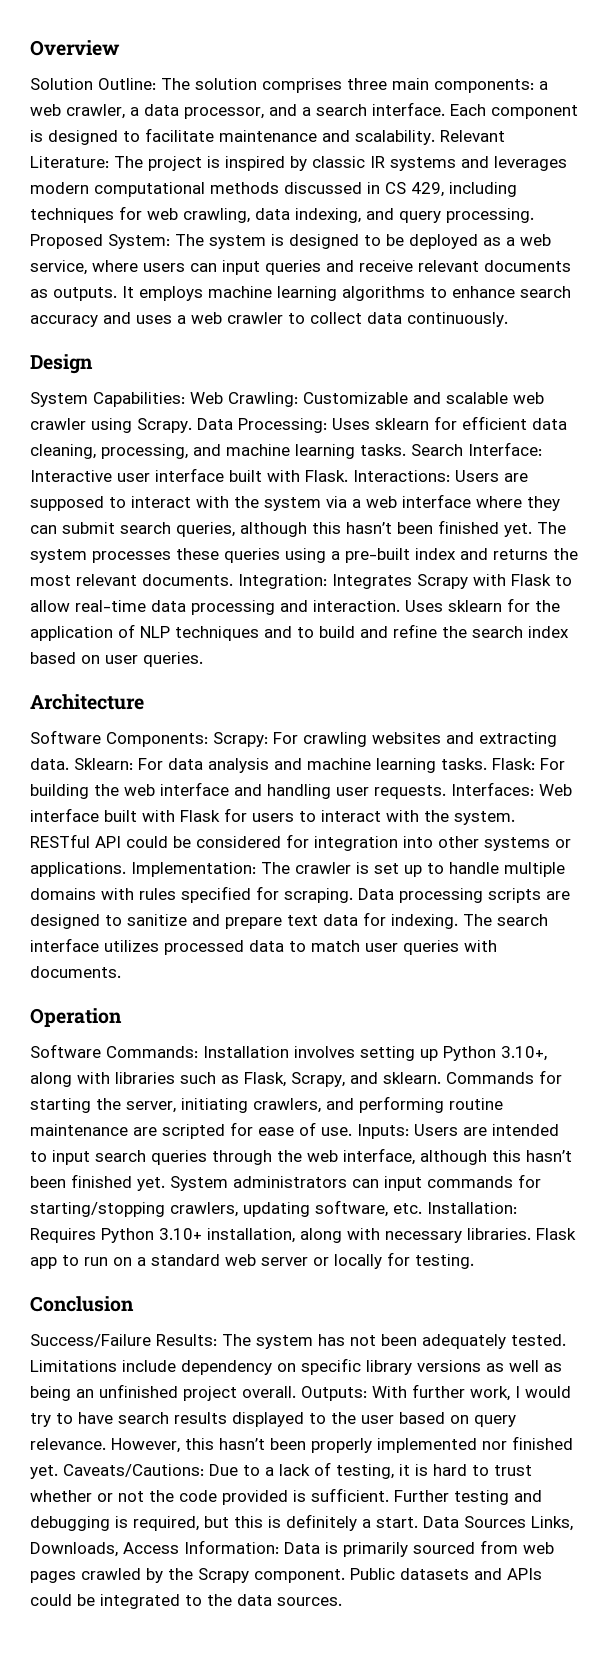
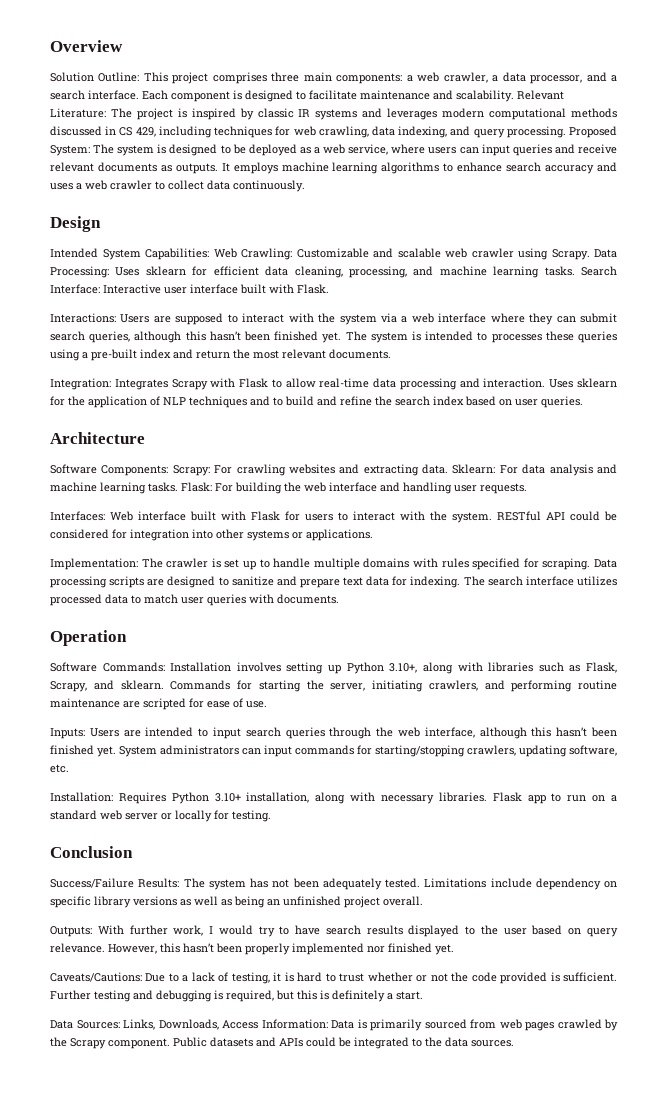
[161,78,257,90] The solution -> [143,72,209,84] This project
(93, 364) none -> [50,248,98,258] Intended
(348, 476) none -> (329, 289) //
(87, 556) none -> [411,331,488,341] is intended to
[493,549,548,560] returns -> [196,350,230,359] return
(233, 580) none -> (391, 354) //
(446, 792) none -> (527, 488) //
(126, 869) none -> (373, 535) //
(352, 1131) none -> (267, 704) //
(422, 1208) none -> (69, 768) //
(296, 1392) none -> (423, 901) //
(58, 1472) none -> (454, 949) //
[423,1516,526,1528] Data Sources -> [50,1020,120,1029] // Data Sources:

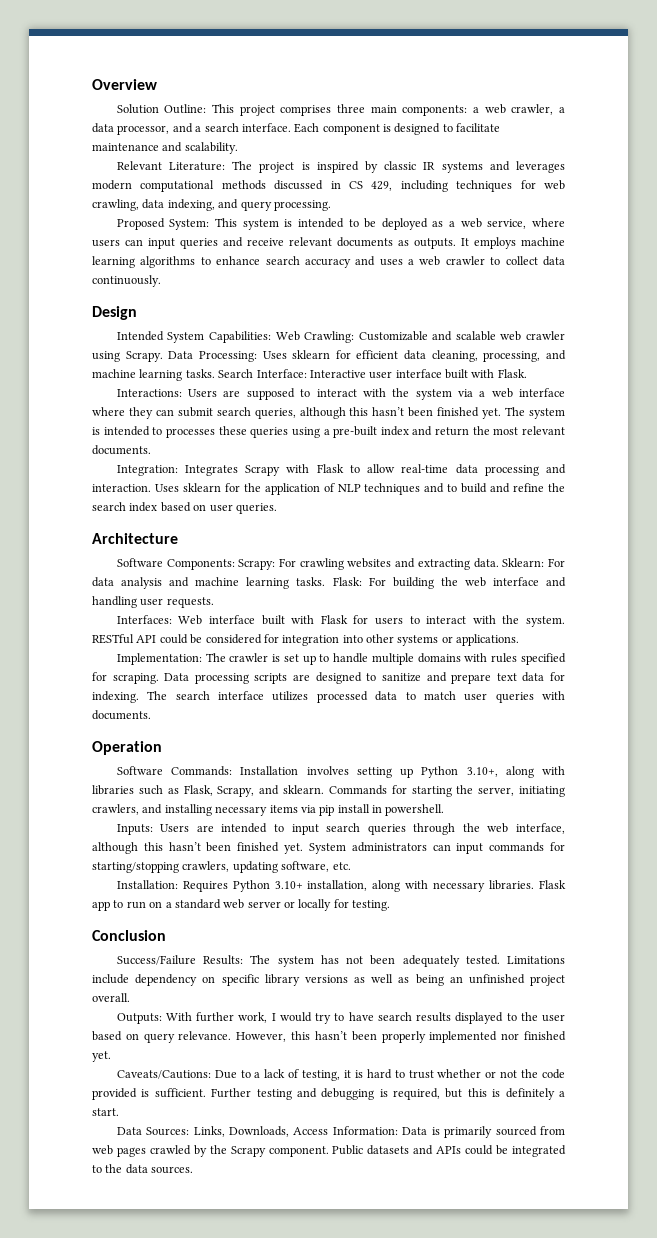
(514, 96) none -> (238, 148) //
(566, 132) none -> (331, 205) //
[93,144,218,156] The system is designed -> [215,218,344,230] This system is intended
[511,680,617,692] [50,698,267,710] performing routine maintenance are scripted for ease of use. -> [164,804,445,816] installing necessary items via pip install in powershell.

